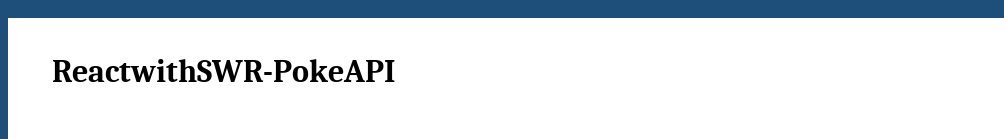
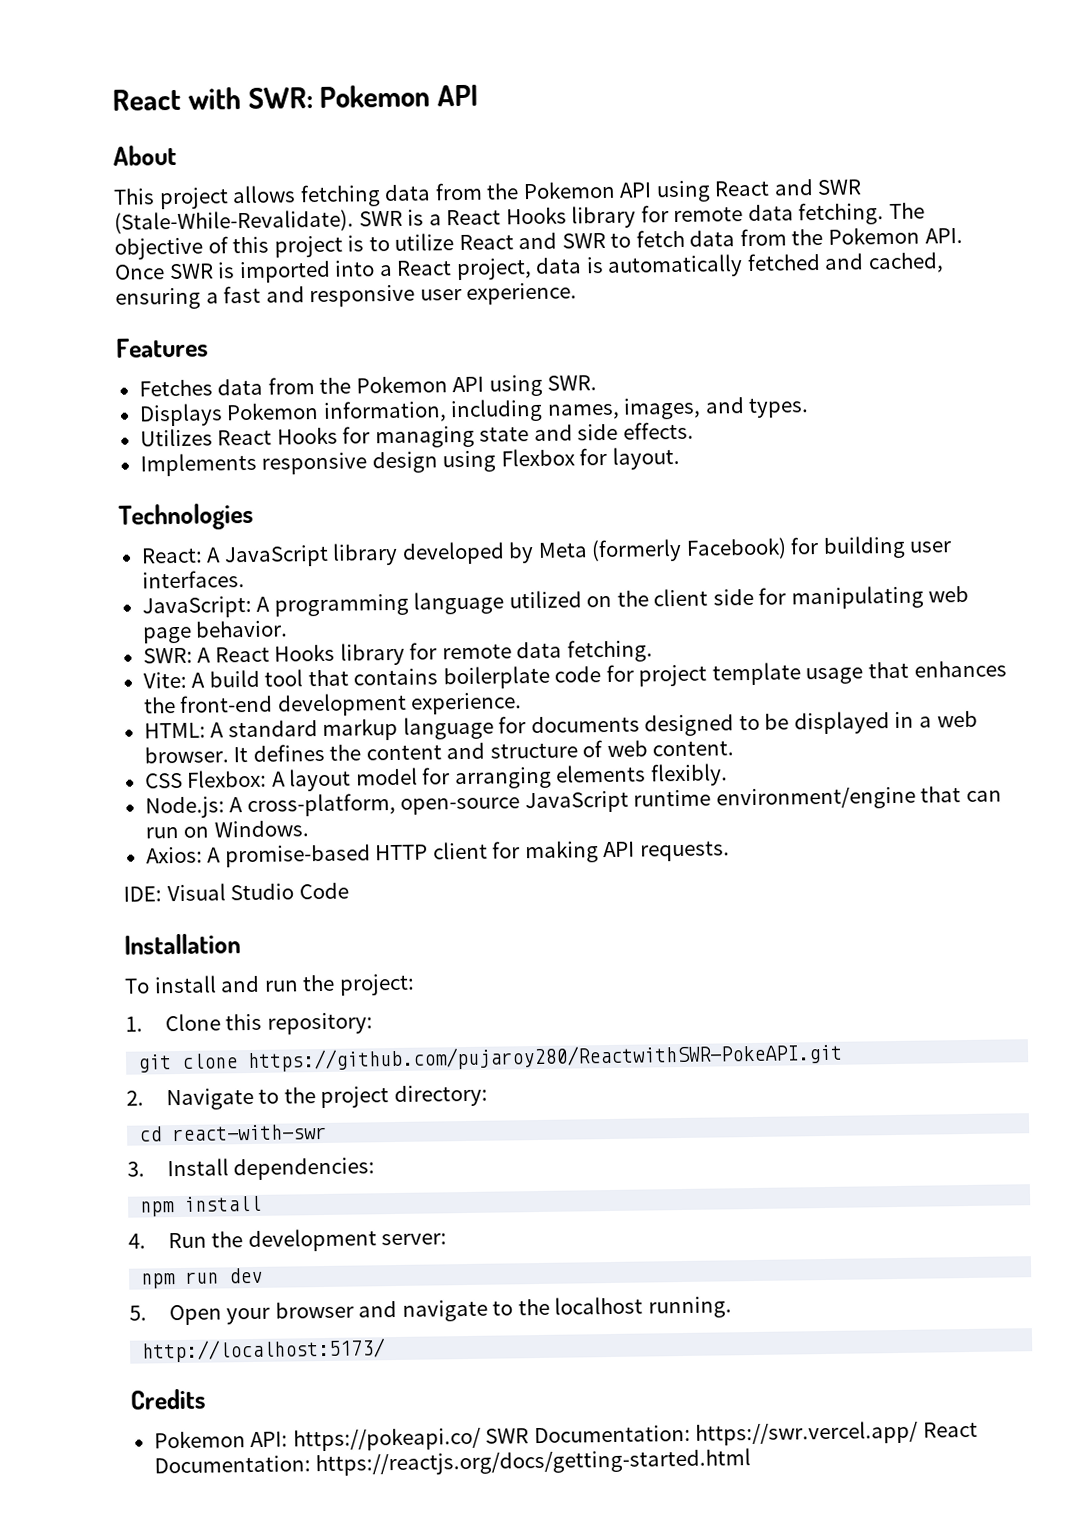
[52,59,395,82] ReactwithSWR-PokeAPI -> [112,84,479,111] [113,144,177,166] [113,179,863,210] [114,202,925,234] [114,226,963,260] [114,252,944,284] [115,282,578,310] [115,337,209,358] [138,374,598,397] [138,397,810,427] [139,421,694,449] [139,446,680,477] [118,502,254,531] [140,535,953,568] [141,570,245,589] [141,585,970,619] [142,620,289,644] [142,639,653,666] [142,660,1007,690] [142,692,523,717] [143,710,978,741] [143,740,735,764] [144,763,728,792] [144,786,1002,819] [144,820,309,839] [145,840,730,868] [123,882,349,902] [124,933,241,955] [124,973,415,996] [125,1012,373,1035] [137,1042,844,1073] [126,1084,488,1111] [138,1123,328,1142] [127,1157,376,1181] [140,1195,263,1217] [128,1228,448,1253] [141,1267,264,1289] [129,1296,732,1326] [141,1338,387,1363] [130,1388,206,1410] [153,1420,978,1452] [153,1448,752,1477] React with SWR: Pokemon API // About // This project allows fetching data from the Pokemon API using React and SWR (Stale-While-Revalidate). SWR is a React Hooks library for remote data fetching. The objective of this project is to utilize React and SWR to fetch data from the Pokemon API. Once SWR is imported into a React project, data is automatically fetched and cached, ensuring a fast and responsive user experience. // Features // Fetches data from the Pokemon API using SWR. // Displays Pokemon information, including names, images, and types. // Utilizes React Hooks for managing state and side effects. // Implements responsive design using Flexbox for layout. // Technologies // React: A JavaScript library developed by Meta (formerly Facebook) for building user interfaces. // JavaScript: A programming language utilized on the client side for manipulating web page behavior. // SWR: A React Hooks library for remote data fetching. // Vite: A build tool that contains boilerplate code for project template usage that enhances the front-end development experience. // HTML: A standard markup language for documents designed to be displayed in a web browser. It defines the content and structure of web content. // CSS Flexbox: A layout model for arranging elements flexibly. // Node.js: A cross-platform, open-source JavaScript runtime environment/engine that can run on Windows. // Axios: A promise-based HTTP client for making API requests. // IDE: Visual Studio Code // Installation // To install and run the project: // 1. Clone this repository: // git clone https://github.com/pujaroy280/ReactwithSWR-PokeAPI.git // 2. Navigate to the project directory: // cd react-with-swr // 3. Install dependencies: // npm install // 4. Run the development server: // npm run dev // 5. Open your browser and navigate to the localhost running. // http://localhost:5173/ // Credits // Pokemon API: https://pokeapi.co/ SWR Documentation: https://swr.vercel.app/ React Documentation: https://reactjs.org/docs/getting-started.html

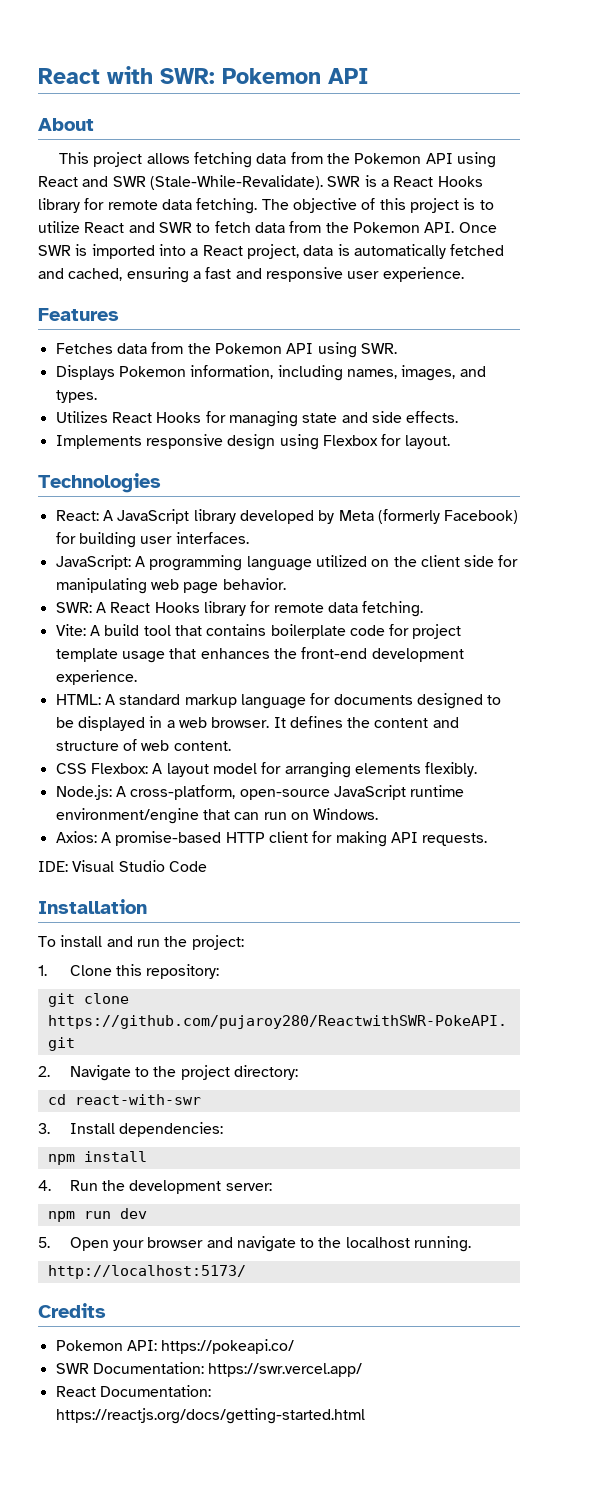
(481, 1439) none -> (295, 1346) //
(919, 1433) none -> (363, 1370) //

